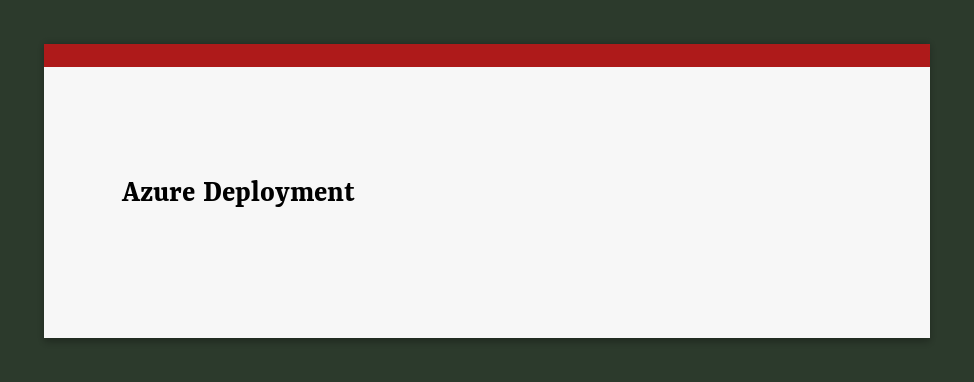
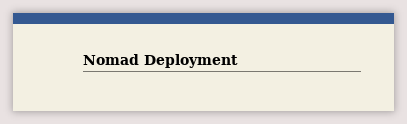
[121,182,195,201] Azure -> [83,54,139,65] Nomad

